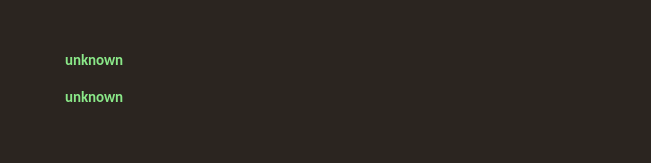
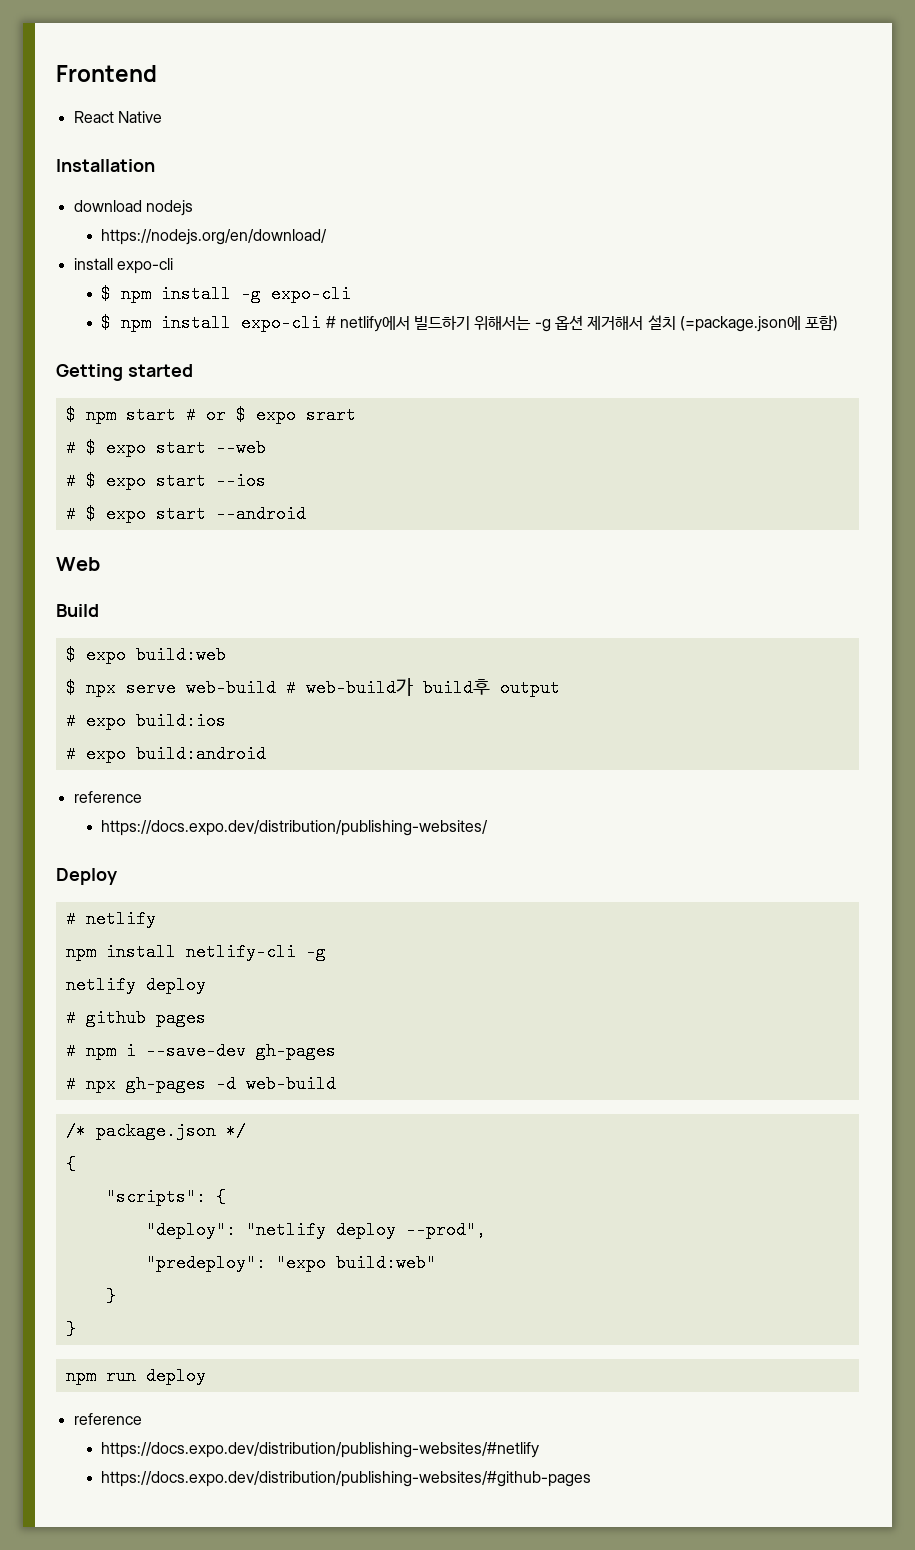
[65,54,123,65] [65,91,123,102] unknown // unknown -> [56,65,157,82] [73,111,162,123] [56,159,155,172] [73,200,193,216] [101,229,328,245] [73,258,173,274] [101,285,352,303] [101,314,839,332] [56,364,193,381] [65,406,356,424] [65,439,266,457] [65,472,266,490] [65,505,306,523] [56,557,100,571] [56,604,99,617] [65,646,226,664] [65,678,560,697] [65,712,226,730] [65,745,266,763] [73,791,142,803] [101,820,489,836] [56,868,117,885] [65,910,156,928] [65,943,326,961] [65,976,206,994] [65,1009,206,1027] [65,1042,336,1060] [65,1075,336,1093] [65,1122,246,1140] [65,1155,76,1173] [105,1188,226,1206] [145,1221,486,1239] [145,1254,436,1272] [105,1287,116,1305] [65,1320,76,1338] [65,1367,206,1385] [73,1413,142,1425] [101,1442,540,1458] [101,1471,592,1487] Frontend // React Native // Installation // download nodejs // https://nodejs.org/en/download/ // install expo-cli // $ npm install -g expo-cli // $ npm install expo-cli # netlify에서 빌드하기 위해서는 -g 옵션 제거해서 설치 (=package.json에 포함) // Getting started // $ npm start # or $ expo srart // # $ expo start --web // # $ expo start --ios // # $ expo start --android // Web // Build // $ expo build:web // $ npx serve web-build # web-build가 build후 output // # expo build:ios // # expo build:android // reference // https://docs.expo.dev/distribution/publishing-websites/ // Deploy // # netlify // npm install netlify-cli -g // netlify deploy // # github pages // # npm i --save-dev gh-pages // # npx gh-pages -d web-build // /* package.json */ // { // "scripts": { // "deploy": "netlify deploy --prod", // "predeploy": "expo build:web" // } // } // npm run deploy // reference // https://docs.expo.dev/distribution/publishing-websites/#netlify // https://docs.expo.dev/distribution/publishing-websites/#github-pages

